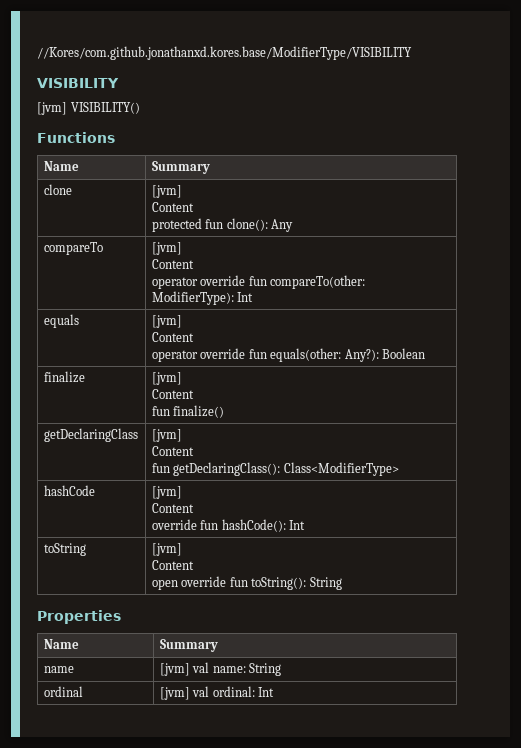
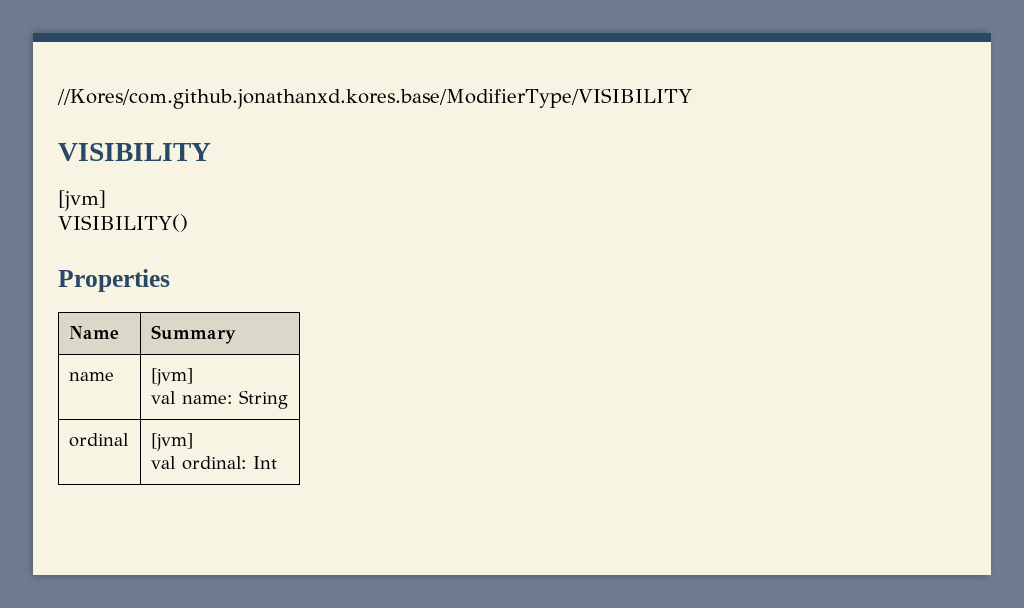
(67, 108) none -> (106, 200) //
[37,132,115,143] [43,161,79,171] [151,161,210,174] [43,184,72,195] [151,185,182,198] [151,202,194,212] [151,218,294,232] [43,242,103,255] [151,242,182,255] [151,259,194,269] [151,275,366,289] [151,291,254,305] [43,314,79,328] [151,315,182,328] [151,332,194,342] [151,348,426,362] [43,371,85,383] [151,372,182,385] [151,389,194,399] [151,405,225,418] [43,428,138,442] [151,429,182,442] [151,446,194,456] [151,462,399,476] [43,485,95,496] [151,486,182,499] [151,503,194,513] [151,519,306,532] [43,543,86,556] [151,543,182,556] [151,560,194,570] [151,576,342,590] // Functions // Name | Summary // clone | [jvm] // Content // protected fun clone(): Any // compareTo | [jvm] // Content // operator override fun compareTo(other: ModifierType): Int // equals | [jvm] // Content // operator override fun equals(other: Any?): Boolean // finalize | [jvm] // Content // fun finalize() // getDeclaringClass | [jvm] // Content // fun getDeclaringClass(): Class<ModifierType> // hashCode | [jvm] // Content // override fun hashCode(): Int // toString | [jvm] // Content // open override fun toString(): String -> (188, 223) none
(190, 669) none -> (194, 377) //
(190, 693) none -> (194, 442) //

